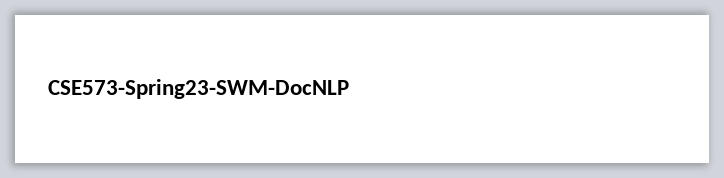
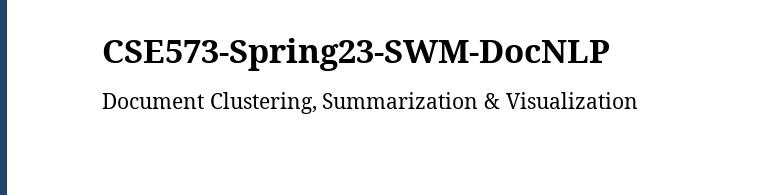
(349, 89) none -> [102,92,638,114] // Document Clustering, Summarization & Visualization

